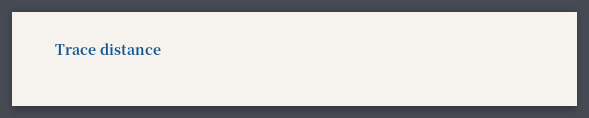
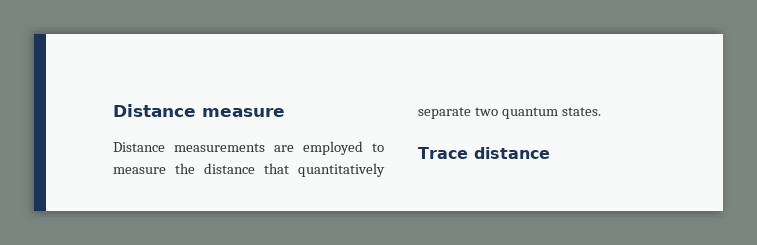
(55, 49) none -> [113,104,285,117] [113,141,384,155] [113,163,385,177] [418,107,601,119] Distance measure // Distance measurements are employed to measure the distance that quantitatively separate two quantum states. //

